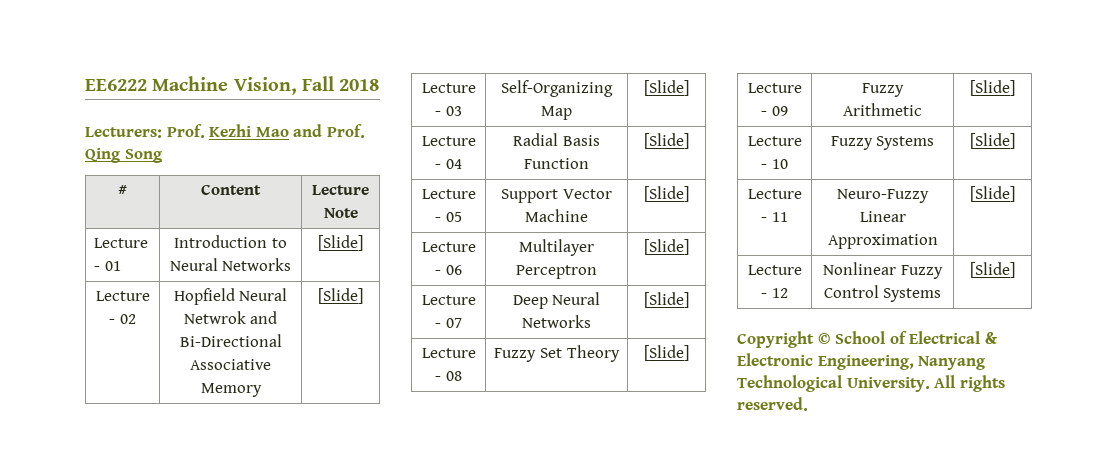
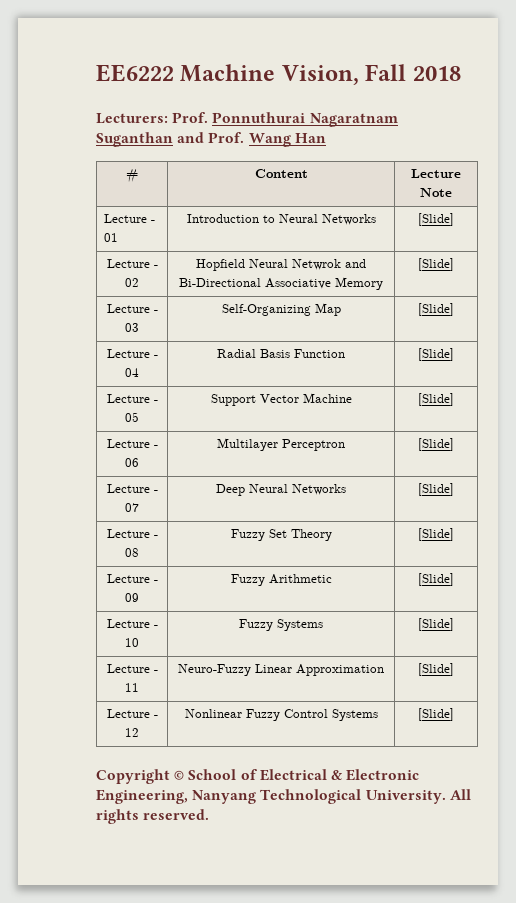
[209,124,365,138] [85,148,162,163] Kezhi Mao and Prof. Qing Song -> [212,112,398,127] [96,132,326,147] Ponnuthurai Nagaratnam Suganthan and Prof. Wang Han

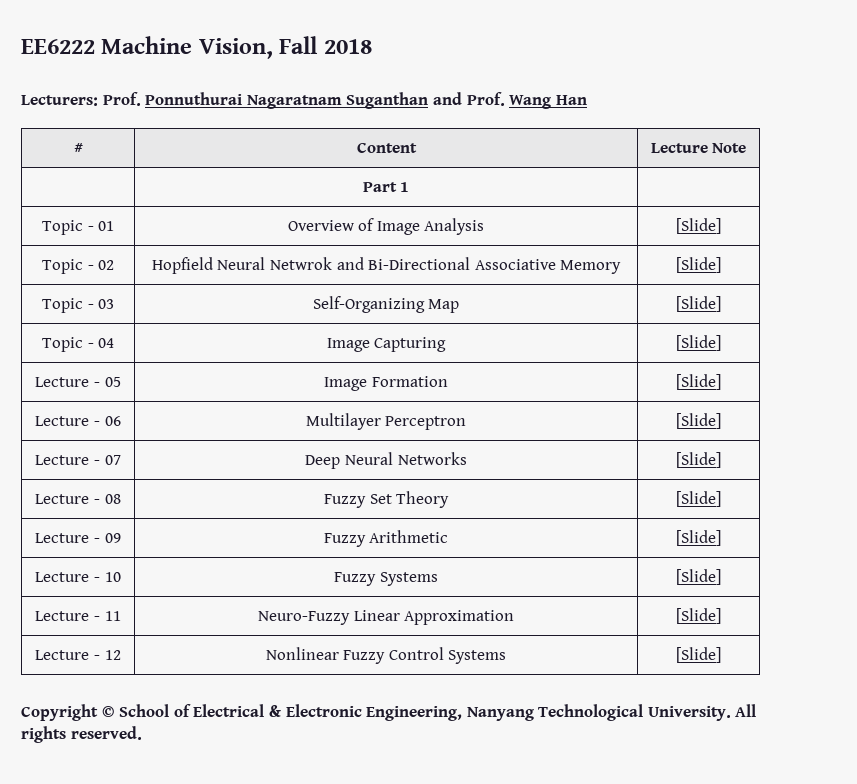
[104,214,148,223] Lecture -> [362,182,410,192] [41,220,83,235] | Part 1 | // Topic
[186,214,376,225] [418,213,454,226] [106,259,150,268] Introduction to Neural Networks | [Slide] // Lecture -> [287,218,485,235] [676,218,721,234] [41,259,83,274] Overview of Image Analysis | [Slide] // Topic
[106,304,150,313] Lecture -> [41,298,83,313] Topic
[106,349,150,358] Lecture -> [41,337,83,352] Topic
[217,349,345,358] Radial Basis Function -> [326,337,447,352] Image Capturing
[210,393,352,406] Support Vector Machine -> [324,376,448,391] Image Formation

